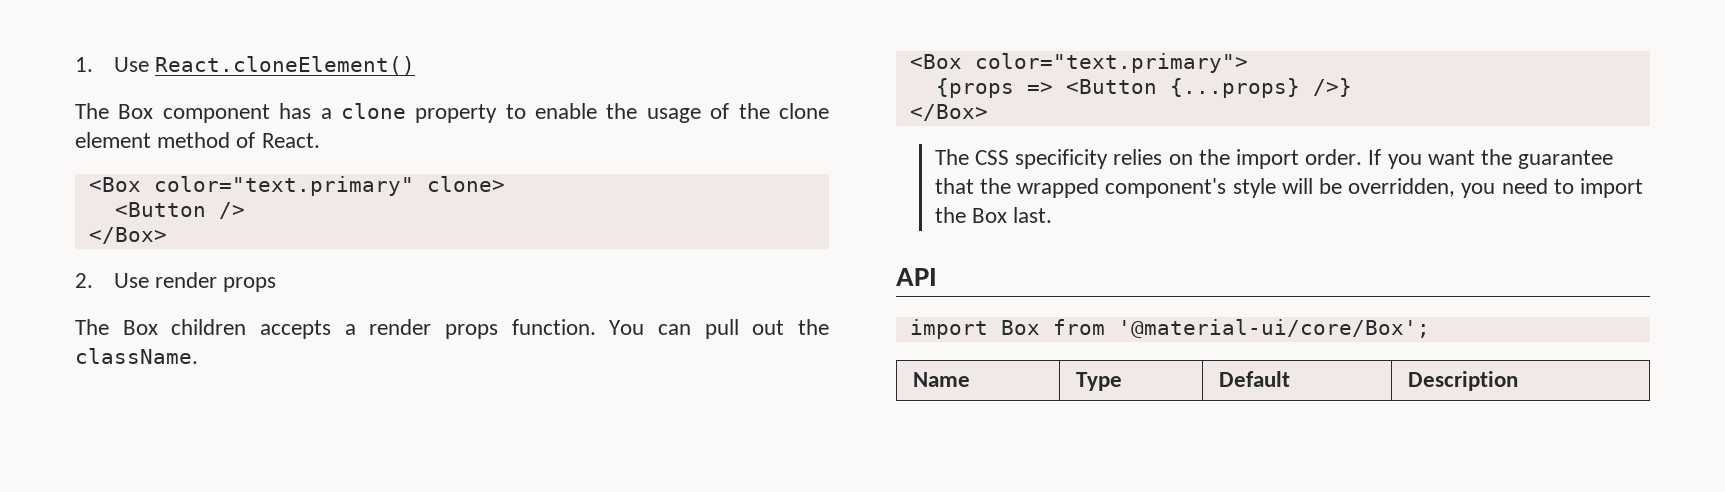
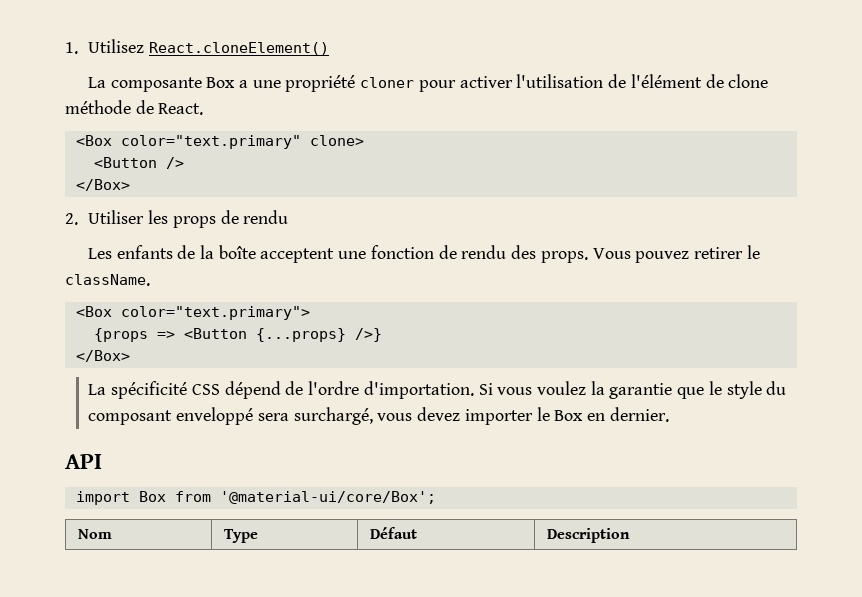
[113,57,149,72] Use -> [88,39,145,53] Utilisez
[75,103,829,123] [75,132,256,148] The Box component has a clone property to enable the usage of the clone element method of -> [87,74,769,92] [65,100,154,114] La composante Box a une propriété cloner pour activer l'utilisation de l'élément de clone méthode de
[113,272,277,292] [75,319,829,339] Use render props // The Box children accepts a render props function. You can pull out the -> [88,210,289,228] [87,245,760,263] Utiliser les props de rendu // Les enfants de la boîte acceptent une fonction de rendu des props. Vous pouvez retirer le
[934,149,1614,169] [934,178,1643,198] [934,207,1053,223] The CSS specificity relies on the import order. If you want the guarantee that the wrapped component's style will be overridden, you need to import the Box last. -> [88,381,787,399] [88,407,669,425] La spécificité CSS dépend de l'ordre d'importation. Si vous voulez la garantie que le style du composant enveloppé sera surchargé, vous devez importer le Box en dernier.
[912,372,970,387] Name -> [77,529,112,539] Nom
[1218,371,1290,387] Default -> [369,527,417,539] Défaut

